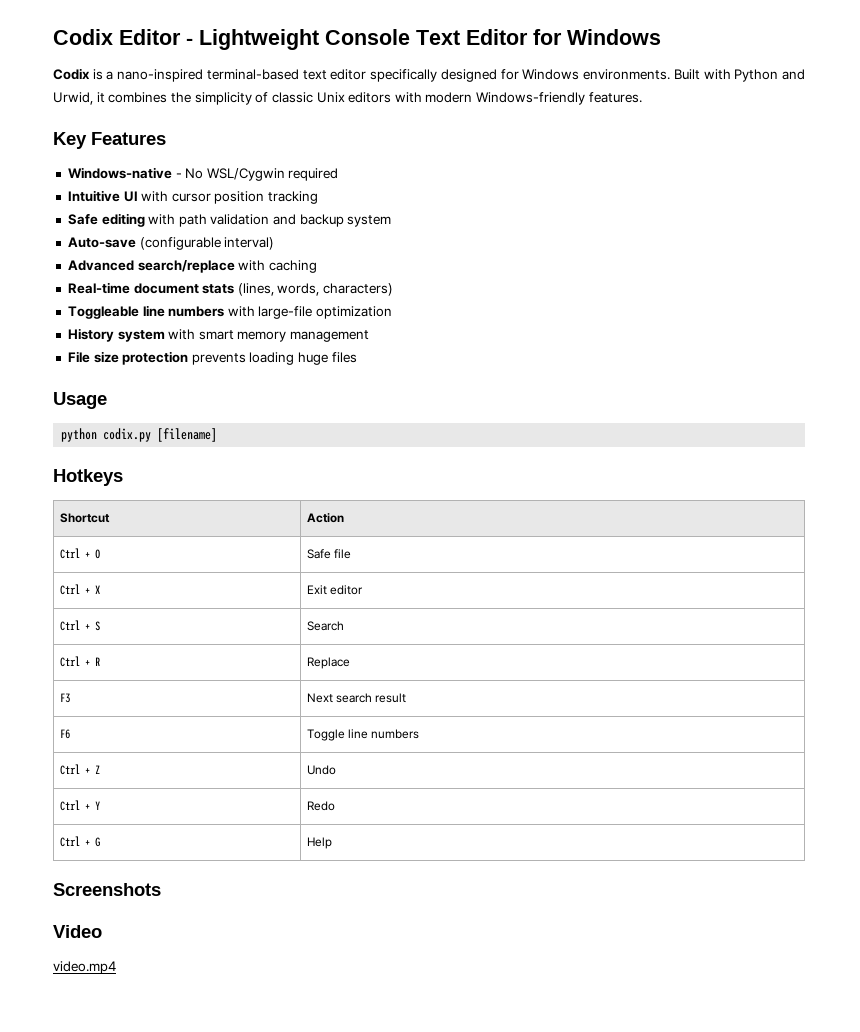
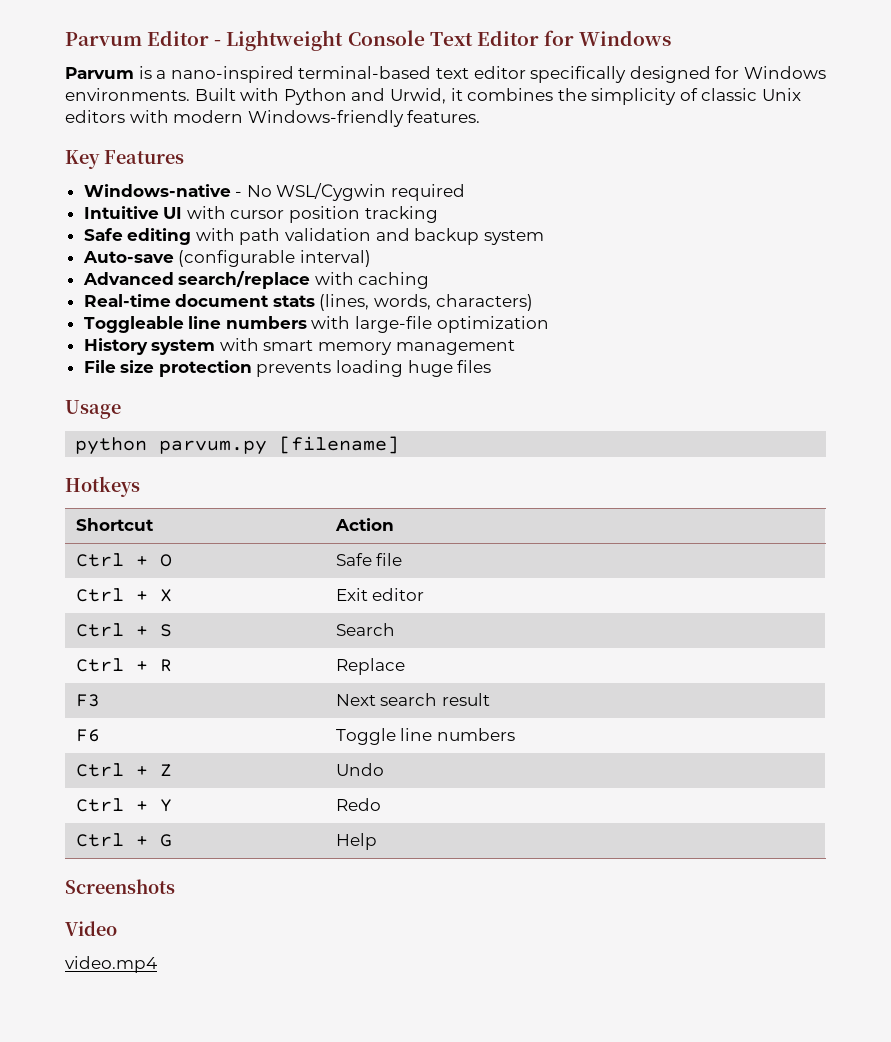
[53,29,113,45] Codix -> [65,32,142,46] Parvum
[53,68,90,80] Codix -> [65,67,134,79] Parvum
[103,428,152,442] codix.py -> [159,440,268,455] parvum.py

